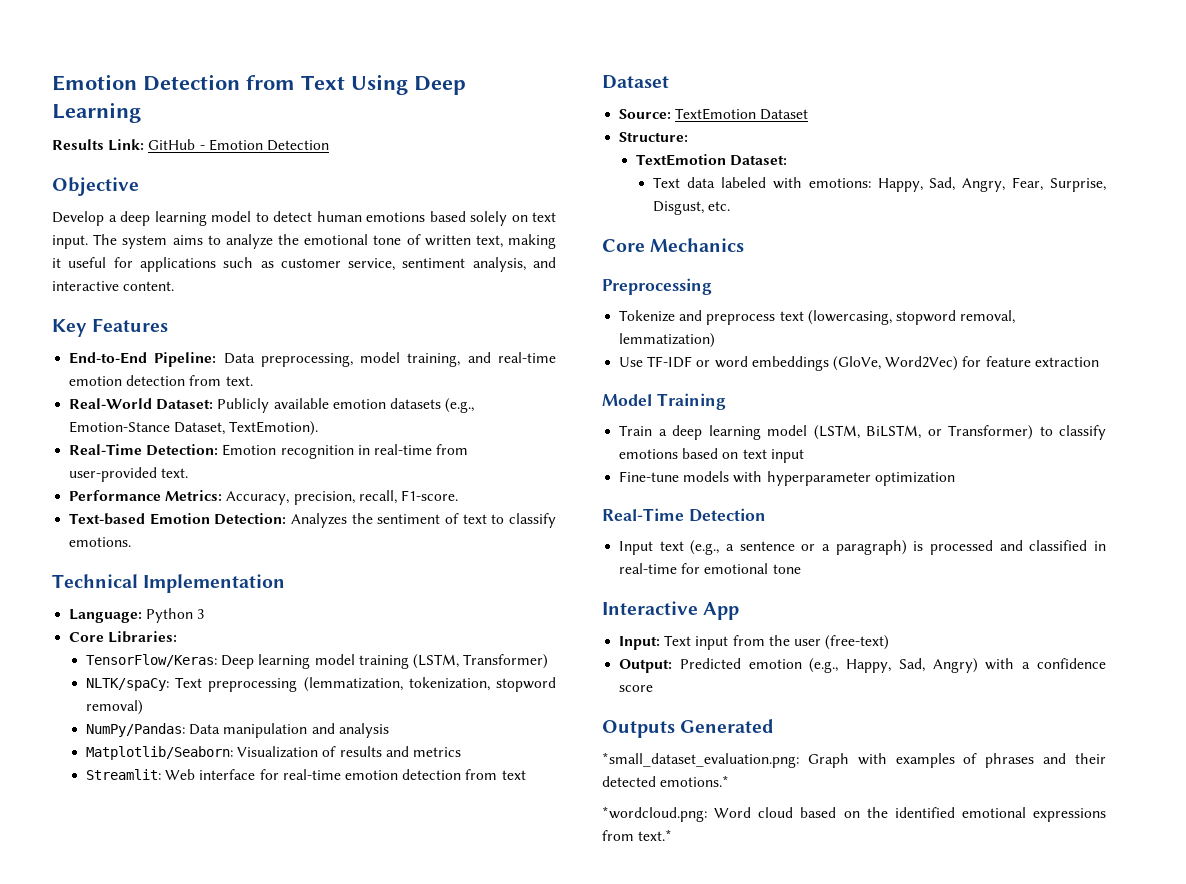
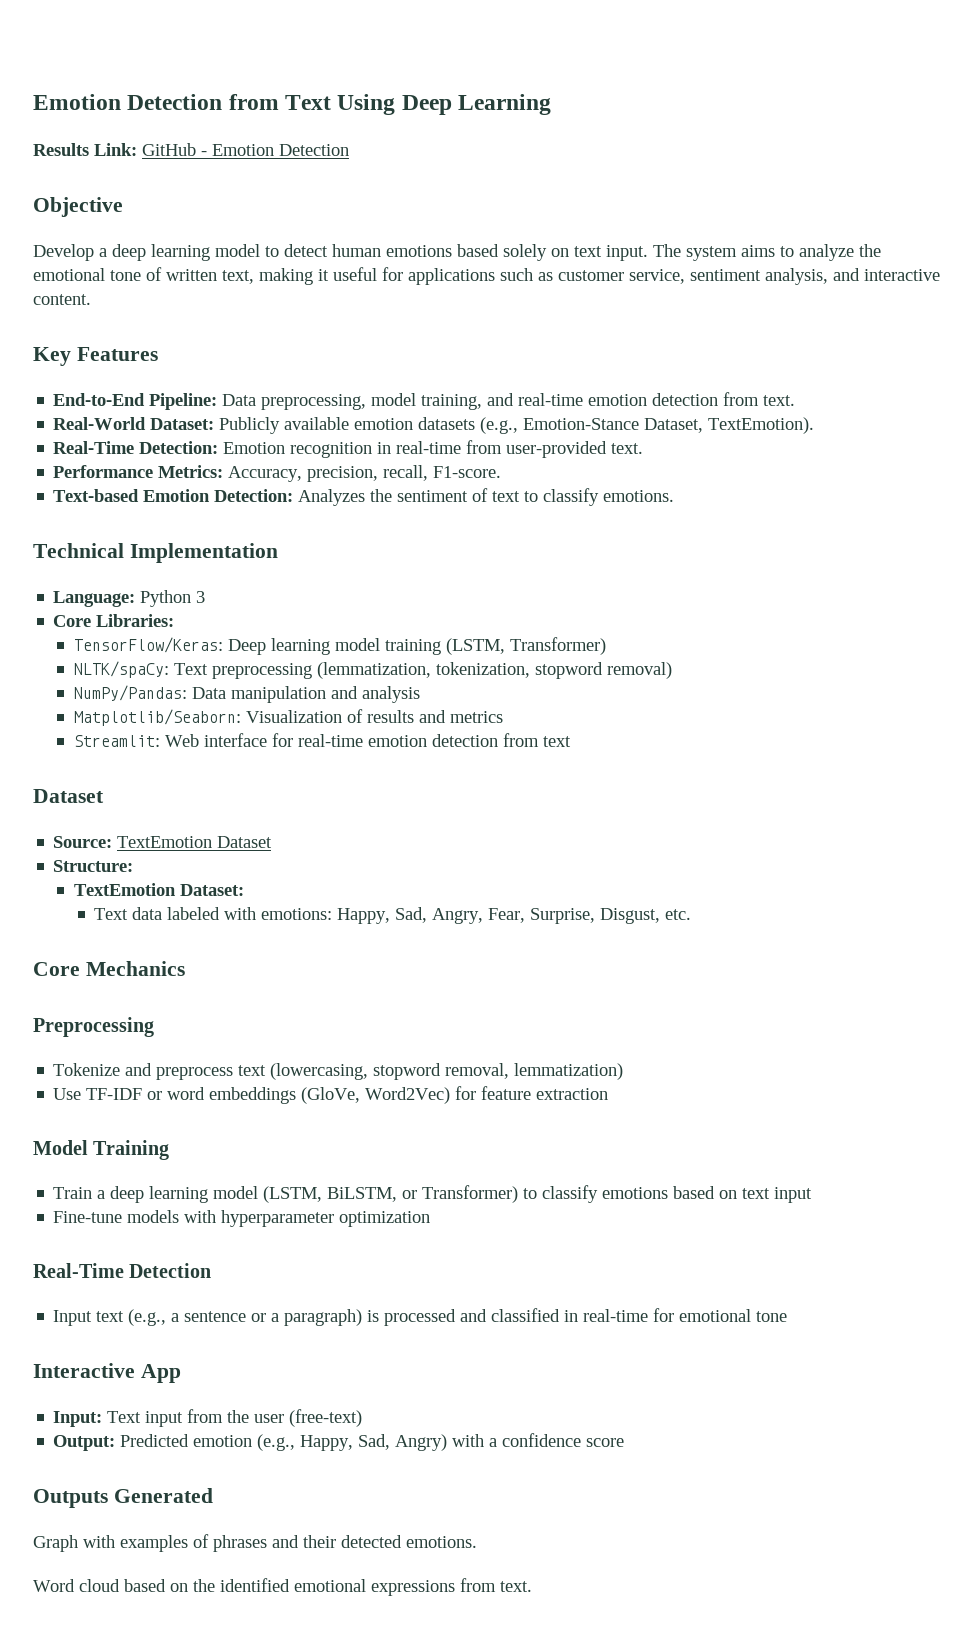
[602,752,799,768] *small_dataset_evaluation.png: -> (213, 1495) none
[660,775,730,787] [602,806,707,822] emotions.* // *wordcloud.png: -> [406,1536,477,1548] emotions. //
[638,829,673,841] text.* -> [500,1581,532,1592] text.

